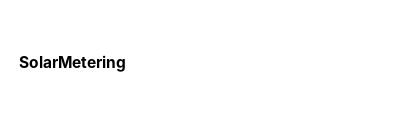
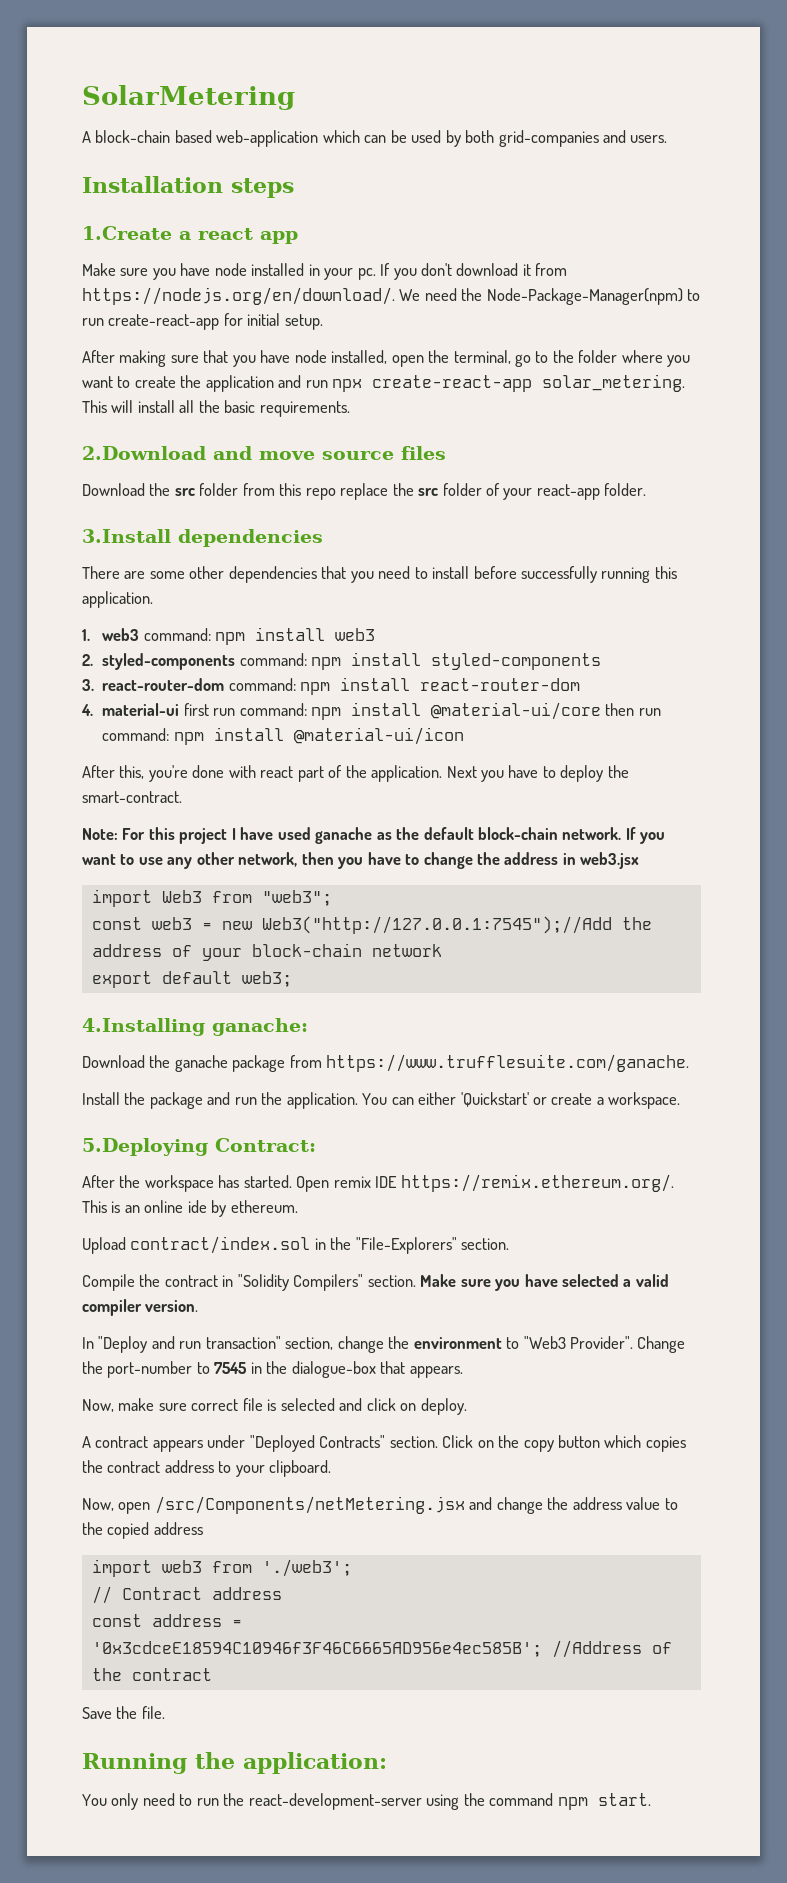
(126, 63) none -> [82,130,668,147] [82,176,294,198] [82,226,298,244] [82,263,568,280] [82,287,701,305] [82,313,323,330] [82,350,691,367] [82,374,686,392] [82,400,350,417] [82,446,446,460] [82,483,647,500] [82,529,323,547] [82,566,677,583] [82,591,153,608] [82,627,376,645] [82,652,602,670] [82,677,581,695] [81,702,661,720] [102,727,464,745] [82,765,629,782] [82,791,182,803] [82,827,666,844] [82,852,640,869] [91,889,332,907] [91,916,652,934] [91,943,442,961] [91,971,292,988] [82,1018,308,1036] [82,1054,690,1072] [82,1092,681,1109] [82,1138,316,1156] [82,1174,674,1192] [82,1200,298,1217] [82,1236,510,1254] [82,1274,669,1291] [82,1299,199,1316] [82,1336,686,1353] [82,1361,463,1378] [82,1398,467,1415] [82,1435,686,1452] [82,1460,332,1477] [82,1496,678,1514] [82,1522,203,1539] [91,1559,352,1577] [91,1586,282,1604] [91,1614,242,1627] [91,1640,672,1658] [91,1668,212,1681] [82,1706,165,1719] [82,1752,387,1774] [82,1793,651,1810] // A block-chain based web-application which can be used by both grid-companies and users. // Installation steps // 1.Create a react app // Make sure you have node installed in your pc. If you don't download it from https://nodejs.org/en/download/. We need the Node-Package-Manager(npm) to run create-react-app for initial setup. // After making sure that you have node installed, open the terminal, go to the folder where you want to create the application and run npx create-react-app solar_metering. This will install all the basic requirements. // 2.Download and move source files // Download the src folder from this repo replace the src folder of your react-app folder. // 3.Install dependencies // There are some other dependencies that you need to install before successfully running this application. // 1. web3 command: npm install web3 // 2. styled-components command: npm install styled-components // 3. react-router-dom command: npm install react-router-dom // 4. material-ui first run command: npm install @material-ui/core then run command: npm install @material-ui/icon // After this, you're done with react part of the application. Next you have to deploy the smart-contract. // Note: For this project I have used ganache as the default block-chain network. If you want to use any other network, then you have to change the address in web3.jsx // import Web3 from "web3"; // const web3 = new Web3("http://127.0.0.1:7545");//Add the address of your block-chain network // export default web3; // 4.Installing ganache: // Download the ganache package from https://www.trufflesuite.com/ganache. // Install the package and run the application. You can either 'Quickstart' or create a workspace. // 5.Deploying Contract: // After the workspace has started. Open remix IDE https://remix.ethereum.org/. This is an online ide by ethereum. // Upload contract/index.sol in the "File-Explorers" section. // Compile the contract in "Solidity Compilers" section. Make sure you have selected a valid compiler version. // In "Deploy and run transaction" section, change the environment to "Web3 Provider". Change the port-number to 7545 in the dialogue-box that appears. // Now, make sure correct file is selected and click on deploy. // A contract appears under "Deployed Contracts" section. Click on the copy button which copies the contract address to your clipboard. // Now, open /src/Components/netMetering.jsx and change the address value to the copied address // import web3 from './web3'; // // Contract address // const address = '0x3cdceE18594C10946f3F46C6665AD956e4ec585B'; //Address of the contract // Save the file. // Running the application: // You only need to run the react-development-server using the command npm start.

